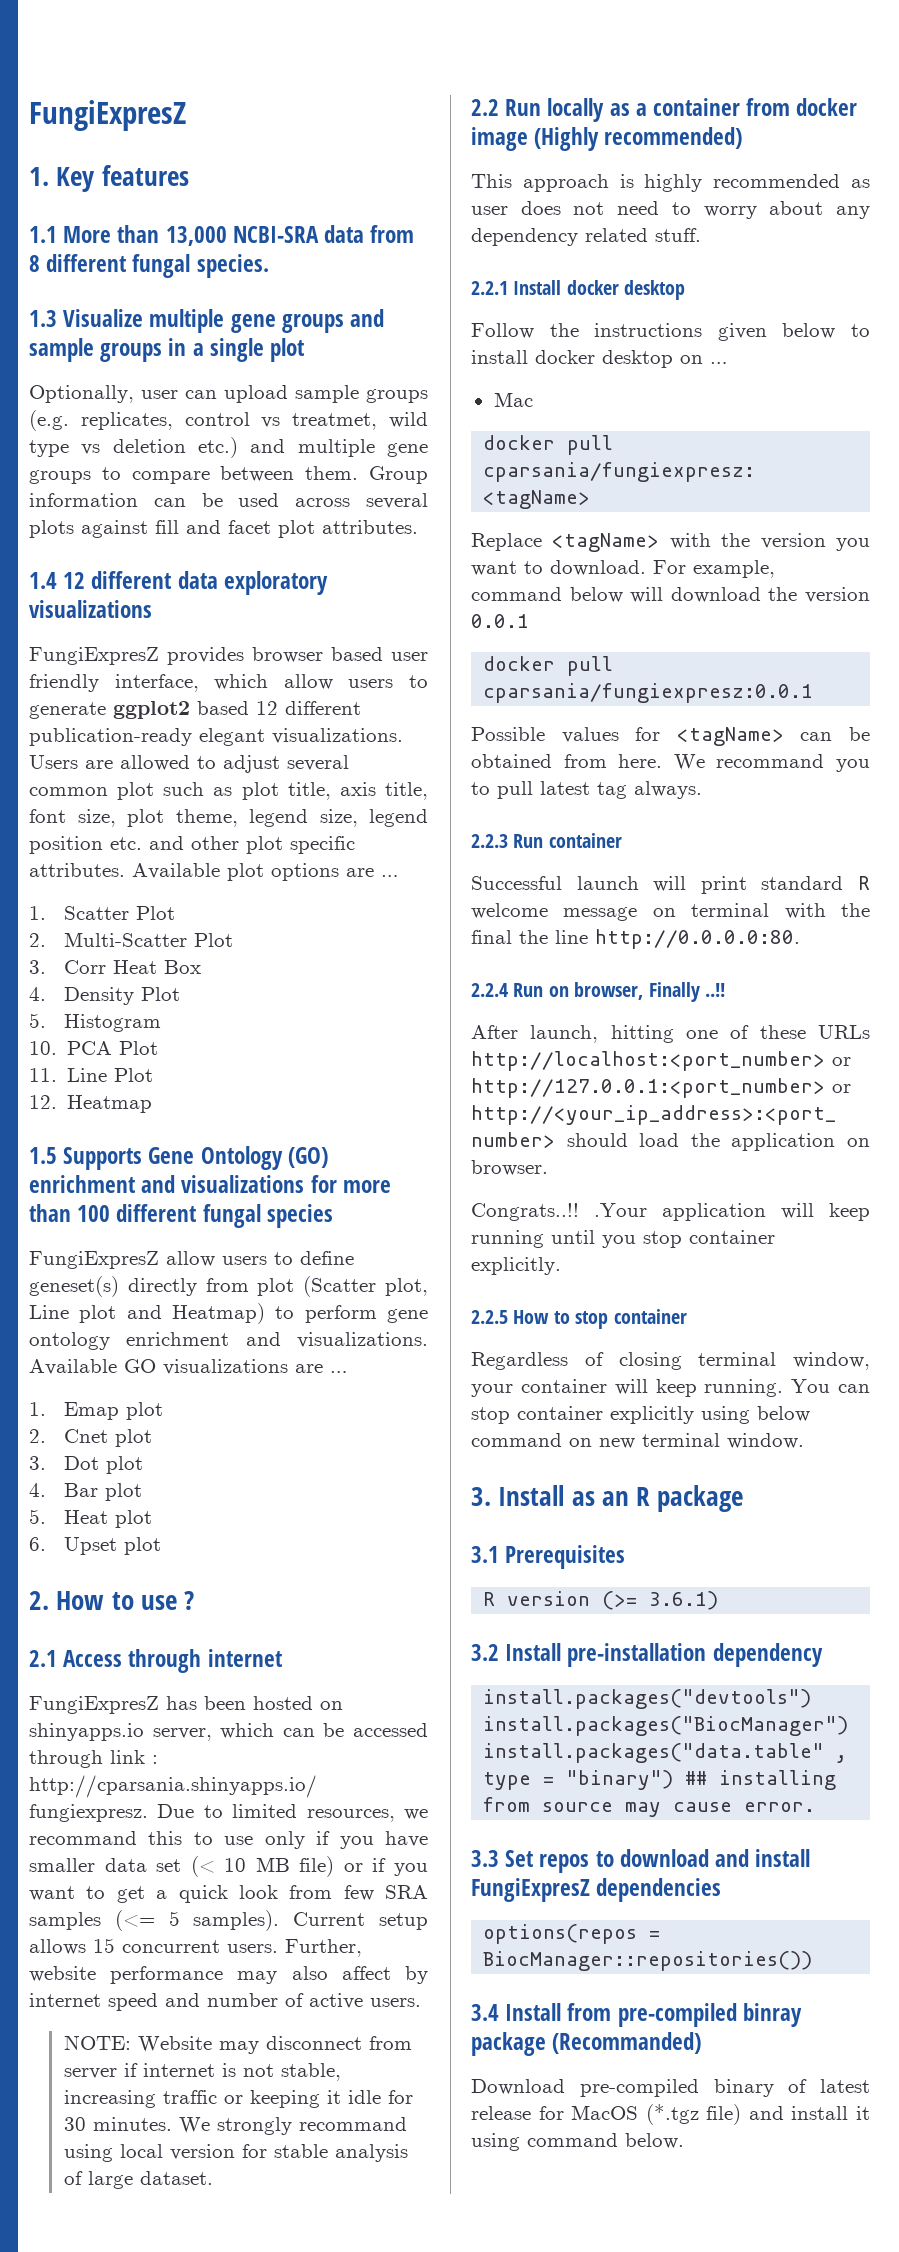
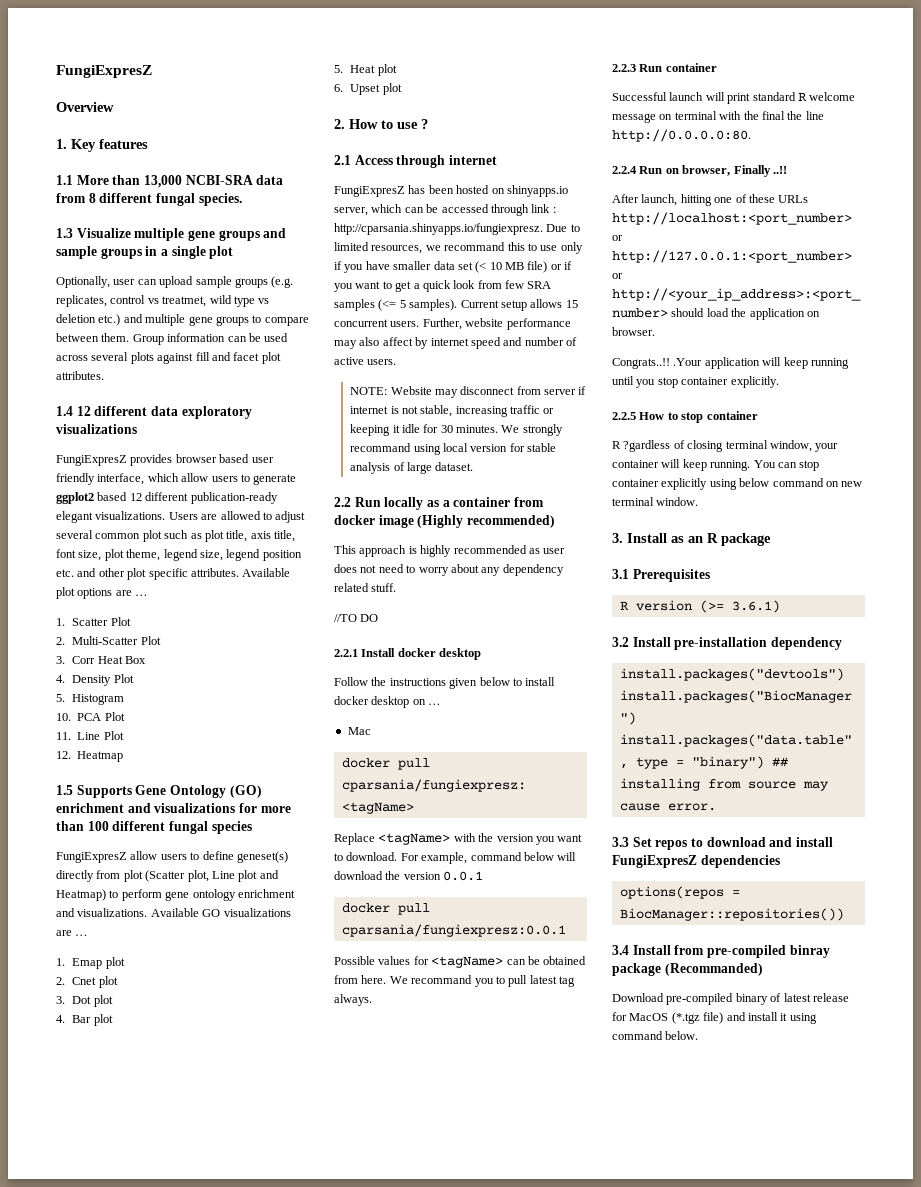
[29,100,186,131] FungiExpresZ -> [56,65,152,78] [56,102,114,112] FungiExpresZ // Overview
(701, 235) none -> [334,614,379,622] // //TO DO
[471,1352,568,1370] Regardless -> [612,440,671,452] R ?gardless

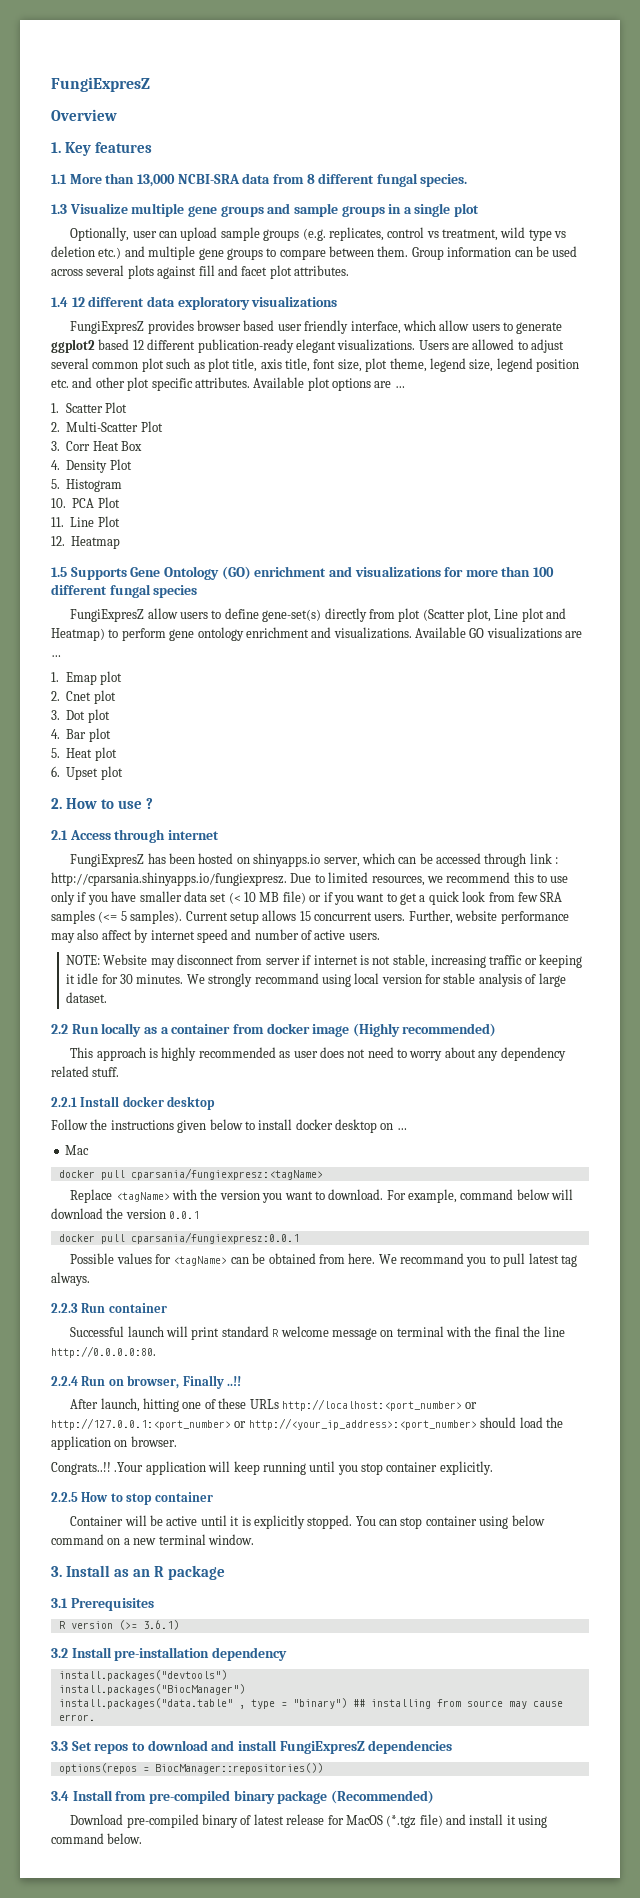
[162,296,207,307] treatmet, -> [442,229,499,241] treatment,
[236,851,288,863] geneset(s) -> [262,609,322,622] gene-set(s)
[444,242,506,251] recommand -> [446,872,511,883] recommend
[334,614,379,622] // //TO DO -> (120, 1072) none
[612,440,839,452] [612,459,751,471] R ?gardless of closing terminal window, your container will keep running. -> [70,1515,353,1529] Container will be active until it is explicitly stopped.
[661,478,708,490] explicitly -> (477, 1521) none
(839, 484) none -> [123,1538,130,1545] a
[789,945,830,958] [612,963,763,976] binray package (Recommanded) -> [233,1790,434,1804] binary package (Recommended)

